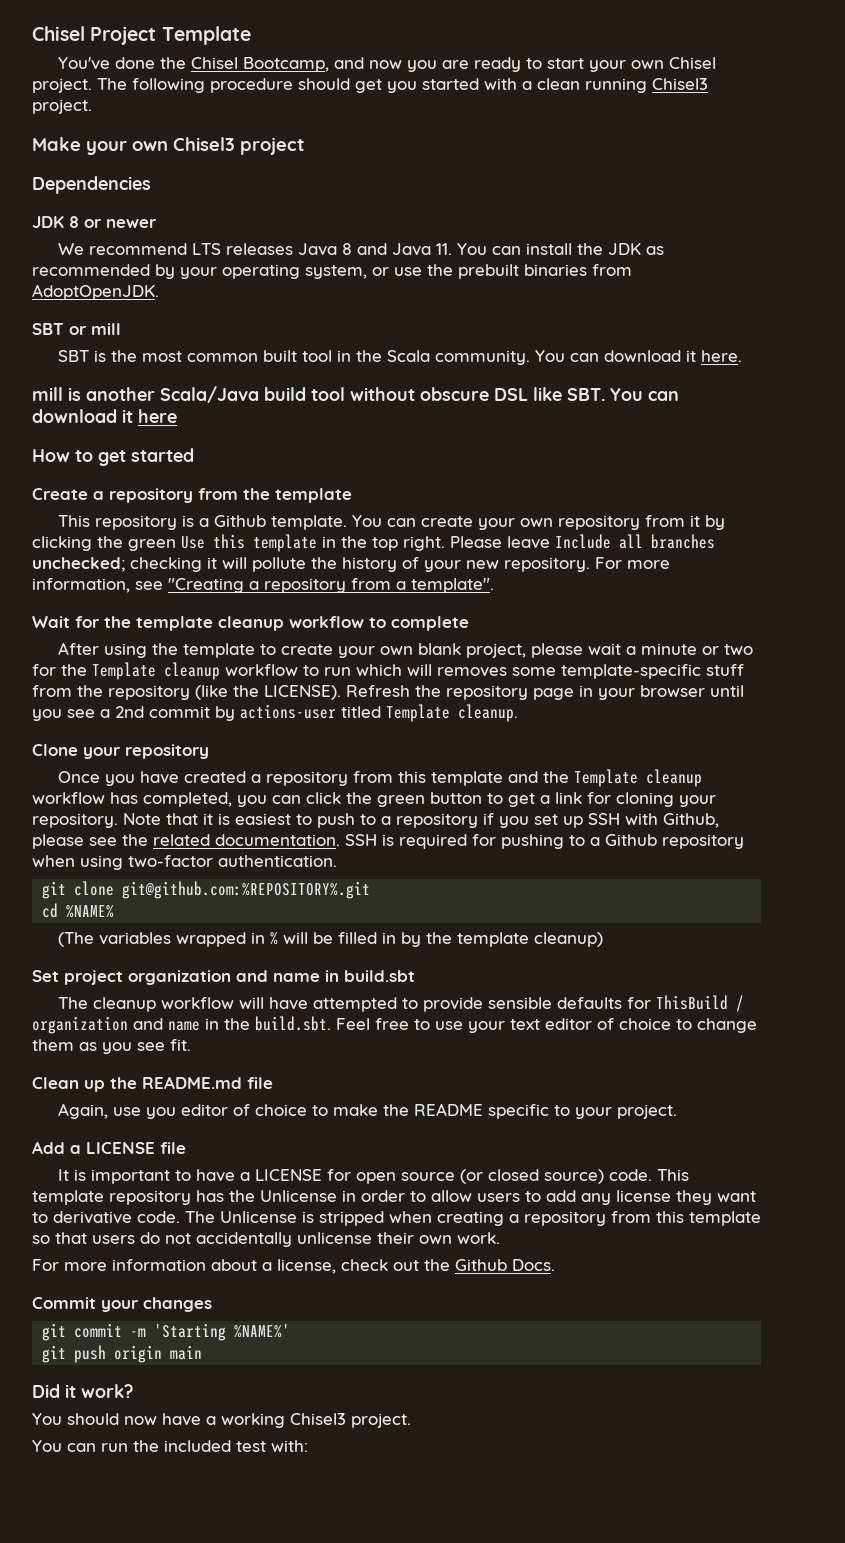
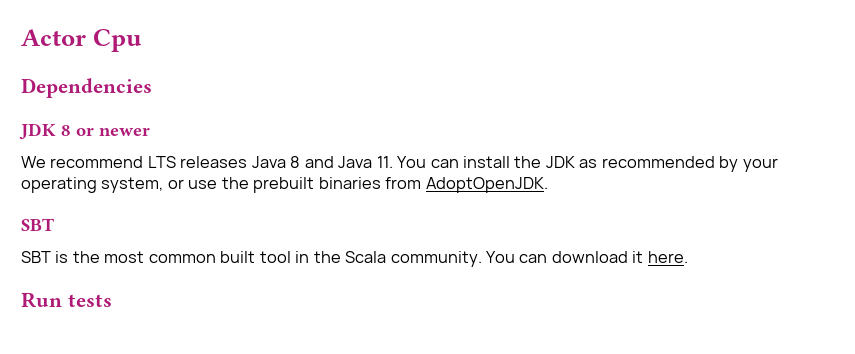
[32,26,251,45] [58,57,717,72] [32,78,708,93] [32,99,92,114] [32,137,305,155] Chisel Project Template // You've done the Chisel Bootcamp, and now you are ready to start your own Chisel project. The following procedure should get you started with a clean running Chisel3 project. // Make your own Chisel3 project -> [21,29,143,52] Actor Cpu
[69,323,121,335] or mill -> (54, 224) none
[32,386,679,403] [32,409,177,423] [32,448,194,466] [32,488,352,503] [58,515,726,530] [32,534,715,552] [32,557,670,572] [32,578,494,593] [32,616,469,631] [58,642,754,658] [32,662,744,680] [32,685,744,700] [32,704,518,722] [32,744,209,759] [58,769,703,787] [32,792,716,807] [32,813,719,828] [32,834,744,849] [32,855,337,870] [42,881,371,899] [42,903,115,918] [58,932,604,947] [32,970,415,985] [58,995,745,1012] [32,1016,757,1034] [32,1039,191,1054] [32,1076,273,1092] [58,1103,678,1119] [32,1141,186,1154] [58,1169,690,1184] [32,1190,756,1205] [32,1211,761,1226] [32,1232,500,1247] [32,1259,555,1274] [32,1297,212,1312] [42,1323,291,1341] [42,1345,203,1363] [32,1384,133,1398] [32,1413,411,1428] [32,1440,308,1452] mill is another Scala/Java build tool without obscure DSL like SBT. You can download it here // How to get started // Create a repository from the template // This repository is a Github template. You can create your own repository from it by clicking the green Use this template in the top right. Please leave Include all branches unchecked; checking it will pollute the history of your new repository. For more information, see "Creating a repository from a template". // Wait for the template cleanup workflow to complete // After using the template to create your own blank project, please wait a minute or two for the Template cleanup workflow to run which will removes some template-specific stuff from the repository (like the LICENSE). Refresh the repository page in your browser until you see a 2nd commit by actions-user titled Template cleanup. // Clone your repository // Once you have created a repository from this template and the Template cleanup workflow has completed, you can click the green button to get a link for cloning your repository. Note that it is easiest to push to a repository if you set up SSH with Github, please see the related documentation. SSH is required for pushing to a Github repository when using two-factor authentication. // git clone git@github.com:%REPOSITORY%.git // cd %NAME% // (The variables wrapped in % will be filled in by the template cleanup) // Set project organization and name in build.sbt // The cleanup workflow will have attempted to provide sensible defaults for ThisBuild / organization and name in the build.sbt. Feel free to use your text editor of choice to change them as you see fit. // Clean up the README.md file // Again, use you editor of choice to make the README specific to your project. // Add a LICENSE file // It is important to have a LICENSE for open source (or closed source) code. This template repository has the Unlicense in order to allow users to add any license they want to derivative code. The Unlicense is stripped when creating a repository from this template so that users do not accidentally unlicense their own work. // For more information about a license, check out the Github Docs. // Commit your changes // git commit -m 'Starting %NAME%' // git push origin main // Did it work? // You should now have a working Chisel3 project. // You can run the included test with: -> [21,292,112,308] Run tests

